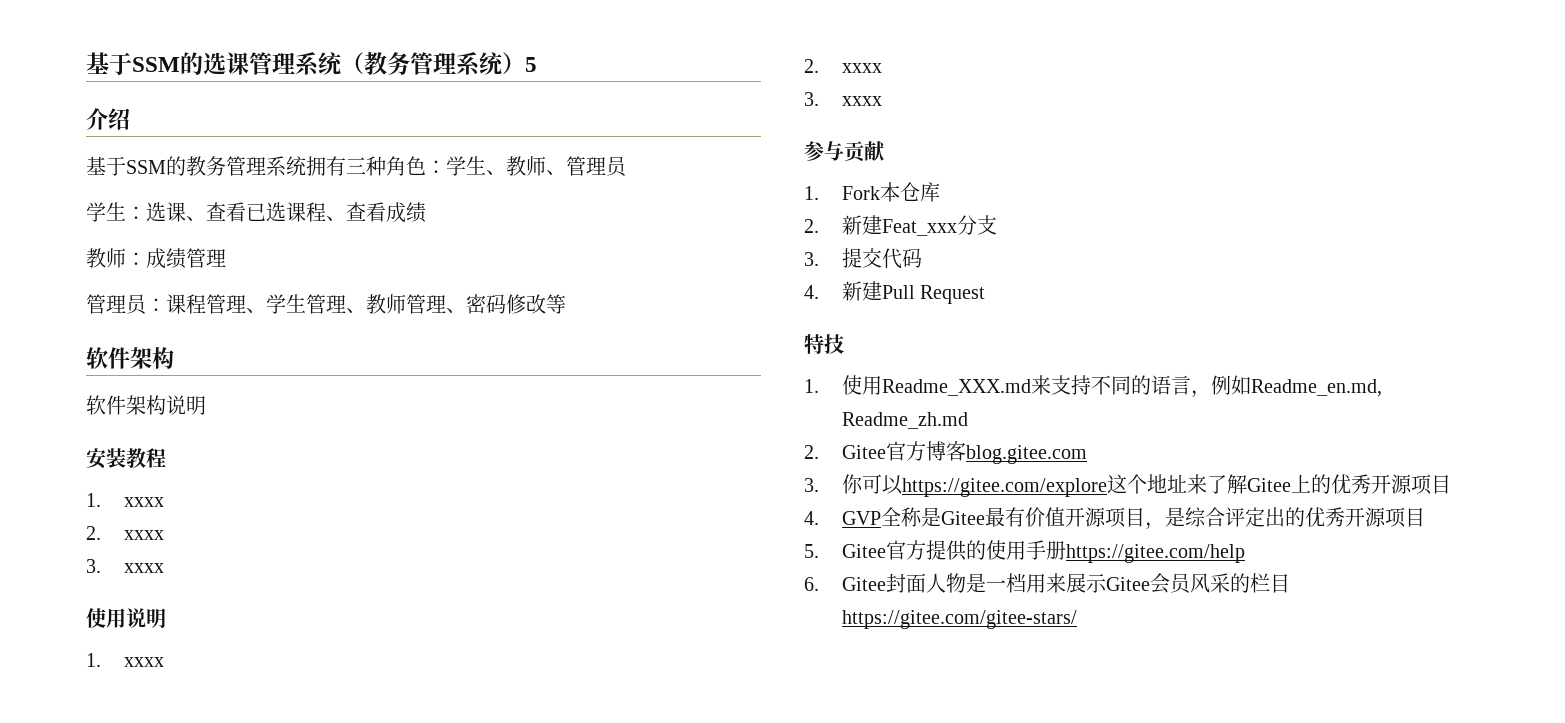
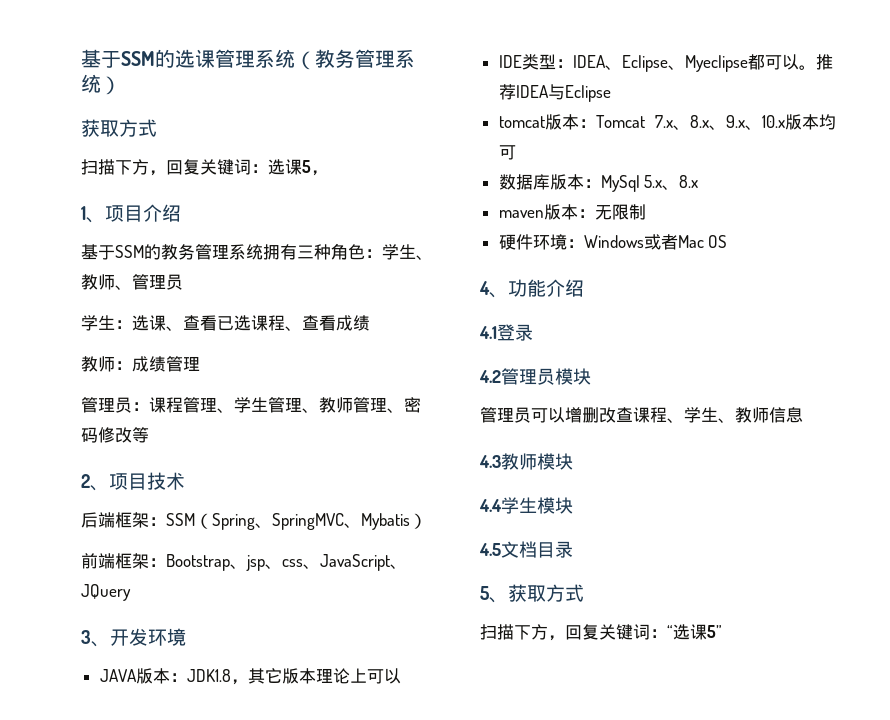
[525,57,537,72] 5 // -> [81,119,157,137] [81,159,328,176] [81,205,143,223] // 获取方式 // 扫描下方，回复关键词：选课5， // 1、项目
[86,347,174,369] [86,395,206,415] [86,448,166,469] [86,493,164,507] [86,526,164,540] [86,559,164,573] [86,608,166,628] [86,653,164,667] [804,59,882,73] [804,92,882,106] [804,141,885,163] [804,182,940,202] [804,215,997,236] [804,248,922,269] [804,281,986,304] [804,334,844,354] [804,375,1382,398] [841,412,968,429] [804,441,1087,464] [804,474,1451,497] [804,507,1425,530] [804,540,1245,563] [804,573,1290,594] [841,610,1077,629] 软件架构 // 软件架构说明 // 安装教程 // 1. xxxx // 2. xxxx // 3. xxxx // 使用说明 // 1. xxxx // 2. xxxx // 3. xxxx // 参与贡献 // 1. Fork本仓库 // 2.新建Feat_xxx分支 // 3.提交代码 // 4.新建Pull Request // 特技 // 1.使用Readme_XXX.md来支持不同的语言，例如Readme_en.md, Readme_zh.md // 2. Gitee官方博客blog.gitee.com // 3.你可以https://gitee.com/explore这个地址来了解Gitee上的优秀开源项目 // 4. GVP全称是Gitee最有价值开源项目，是综合评定出的优秀开源项目 // 5. Gitee官方提供的使用手册https://gitee.com/help // 6. Gitee封面人物是一档用来展示Gitee会员风采的栏目https://gitee.com/gitee-stars/ -> [81,472,185,491] [81,512,427,530] [81,553,407,571] [81,584,131,601] [81,628,186,647] [99,668,401,685] [498,54,833,72] [498,84,611,102] [498,114,836,130] [498,145,516,160] [498,174,699,192] [498,204,646,220] [498,234,728,250] [479,279,584,298] [479,324,533,341] [479,368,591,385] [480,407,803,423] [479,453,573,470] [479,497,573,514] [479,541,573,558] [480,584,584,603] [480,624,722,641] 2、项目技术 // 后端框架：SSM（Spring、SpringMVC、Mybatis） // 前端框架：Bootstrap、jsp、css、JavaScript、JQuery // 3、开发环境 // JAVA版本：JDK1.8，其它版本理论上可以 // IDE类型：IDEA、Eclipse、Myeclipse都可以。推荐IDEA与Eclipse // tomcat版本：Tomcat 7.x、8.x、9.x、10.x版本均可 // 数据库版本：MySql 5.x、8.x // maven版本：无限制 // 硬件环境：Windows或者Mac OS // 4、功能介绍 // 4.1登录 // 4.2管理员模块 // 管理员可以增删改查课程、学生、教师信息 // 4.3教师模块 // 4.4学生模块 // 4.5文档目录 // 5、获取方式 // 扫描下方，回复关键词：“选课5”

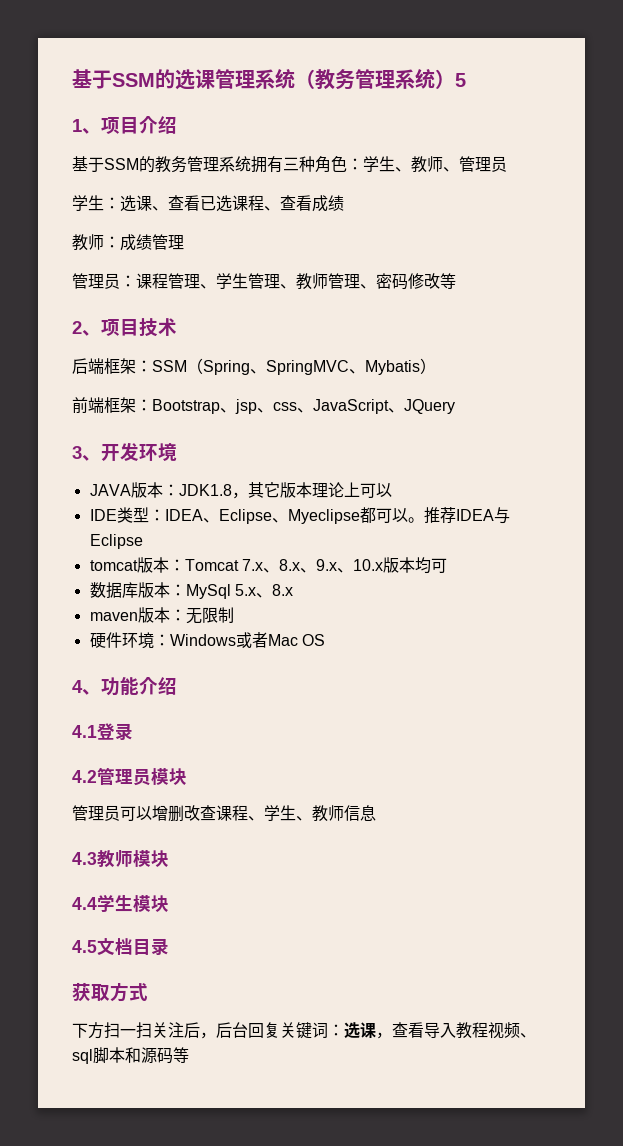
[81,119,157,137] [81,159,328,176] // 获取方式 // 扫描下方，回复关键词：选课5， -> [455,73,466,87] 5
[480,584,584,603] [480,624,722,641] 5、获取方式 // 扫描下方，回复关键词：“选课5” -> [72,982,148,1002] [72,1022,536,1039] [72,1047,189,1064] 获取方式 // 下方扫一扫关注后，后台回复关键词：选课，查看导入教程视频、sql脚本和源码等

